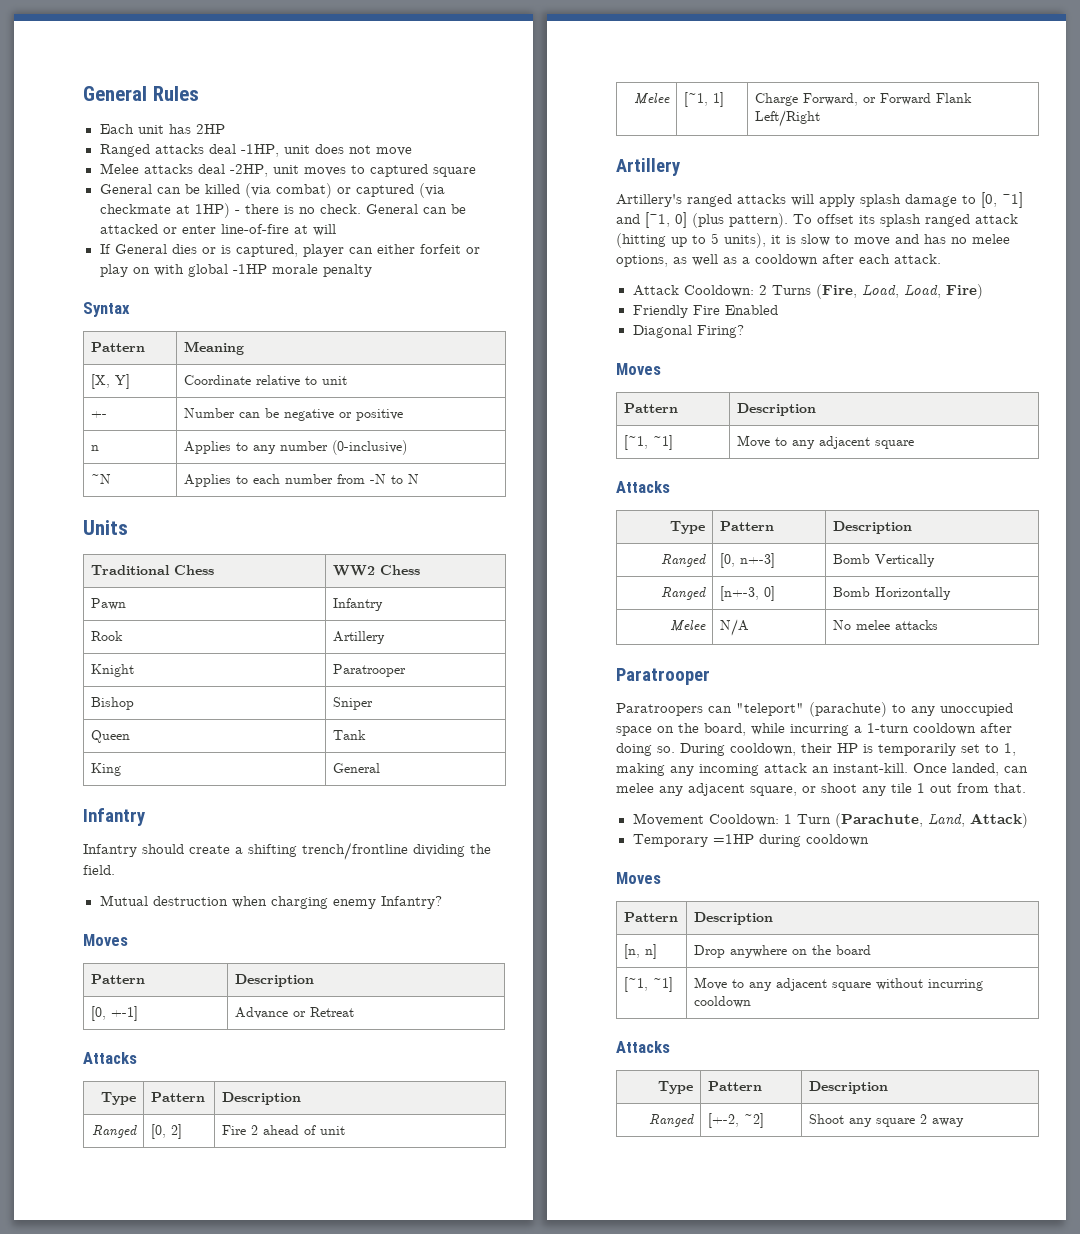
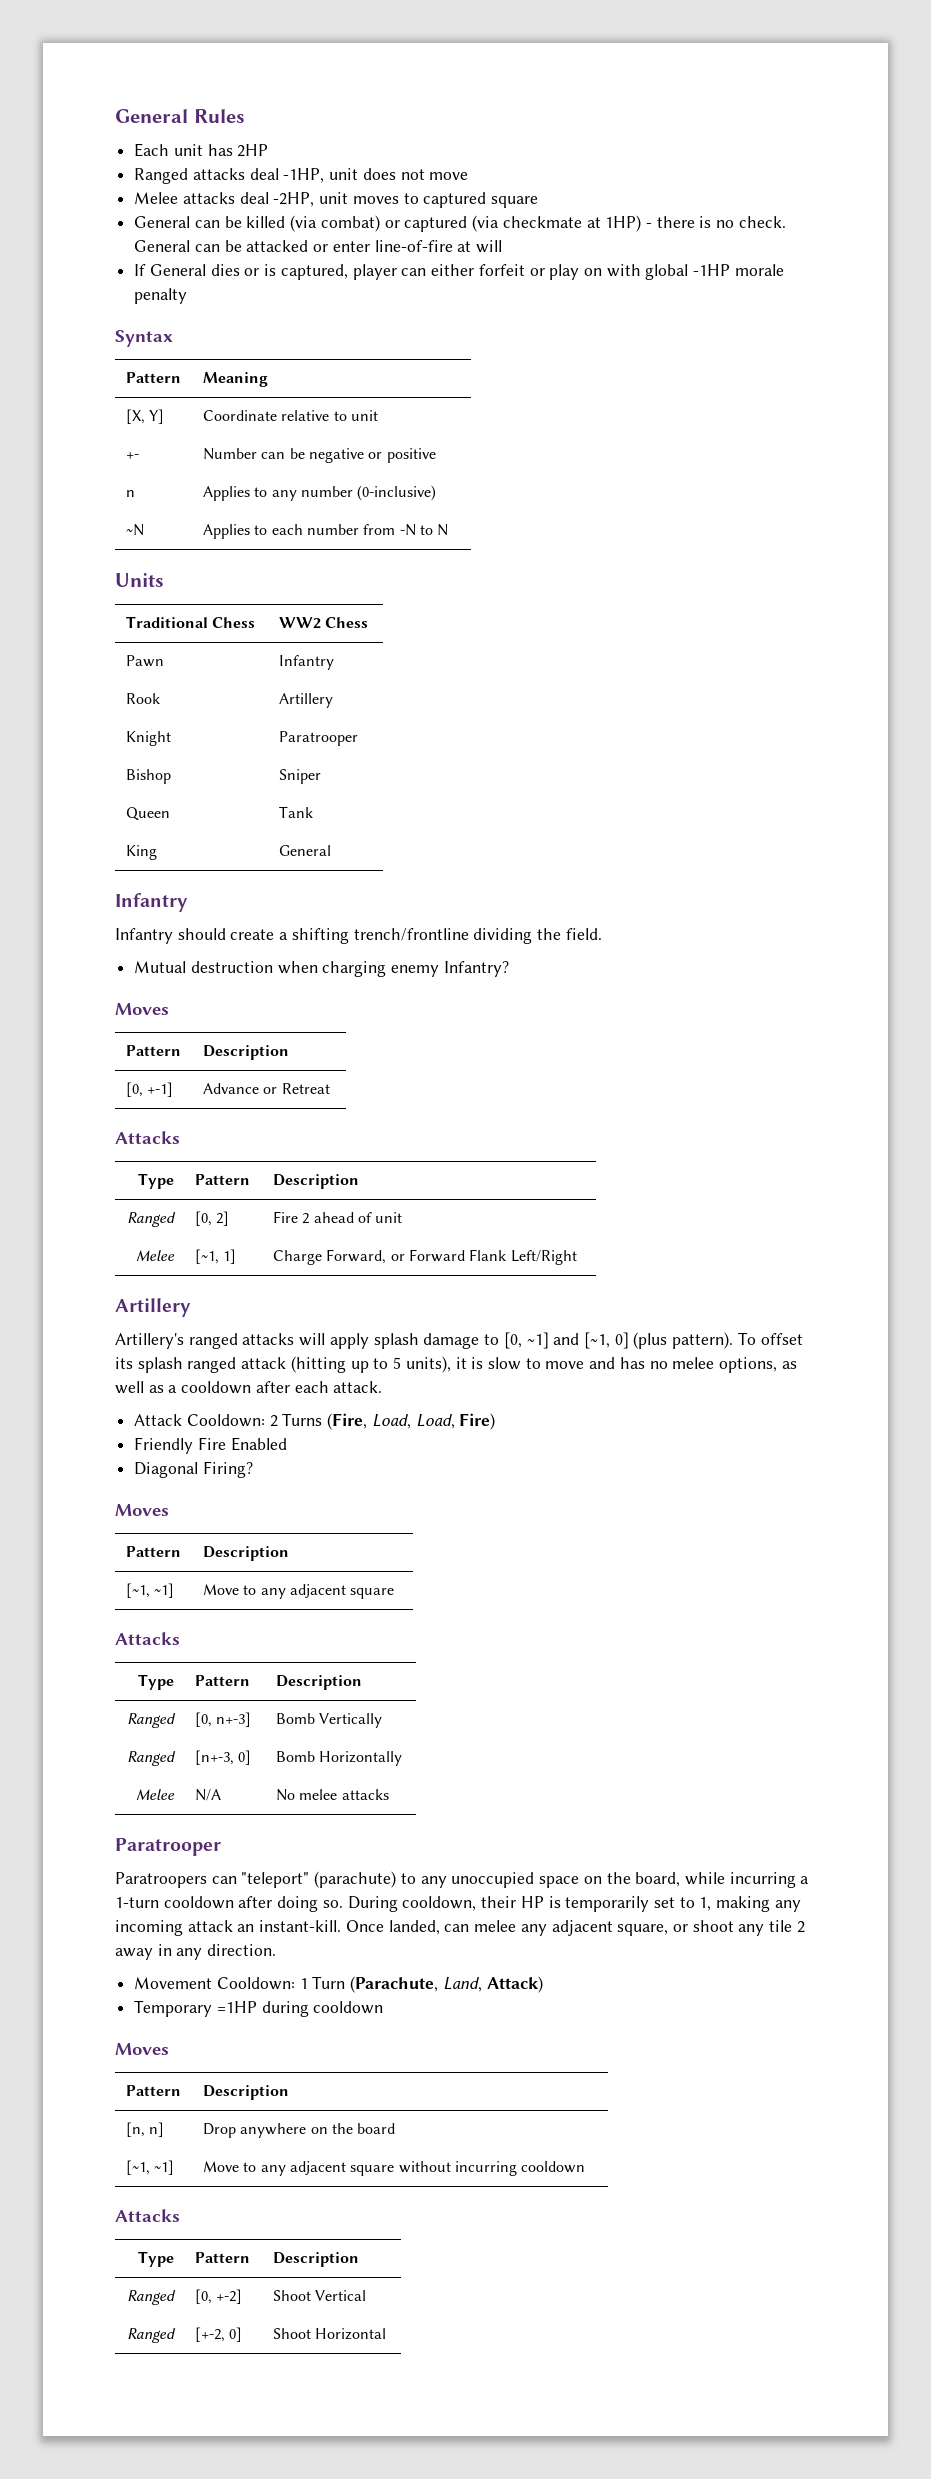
[917,783,1026,793] 1 out from that. -> [796,1921,805,1933] [115,1944,277,1960] 2 away in any direction.
[707,1113,764,1128] [808,1114,964,1127] [+-2, ~2] | Shoot any square 2 away -> [194,2289,243,2304] [272,2290,367,2301] [127,2328,177,2343] [194,2327,243,2342] [272,2328,387,2340] [0, +-2] | Shoot Vertical // Ranged | [+-2, 0] | Shoot Horizontal

